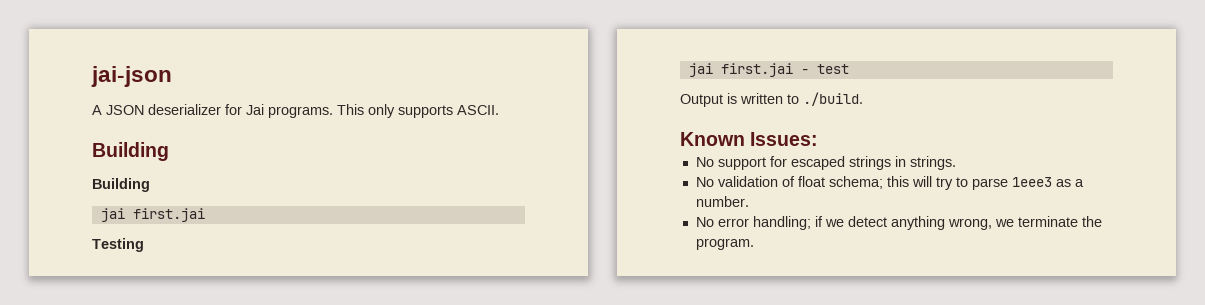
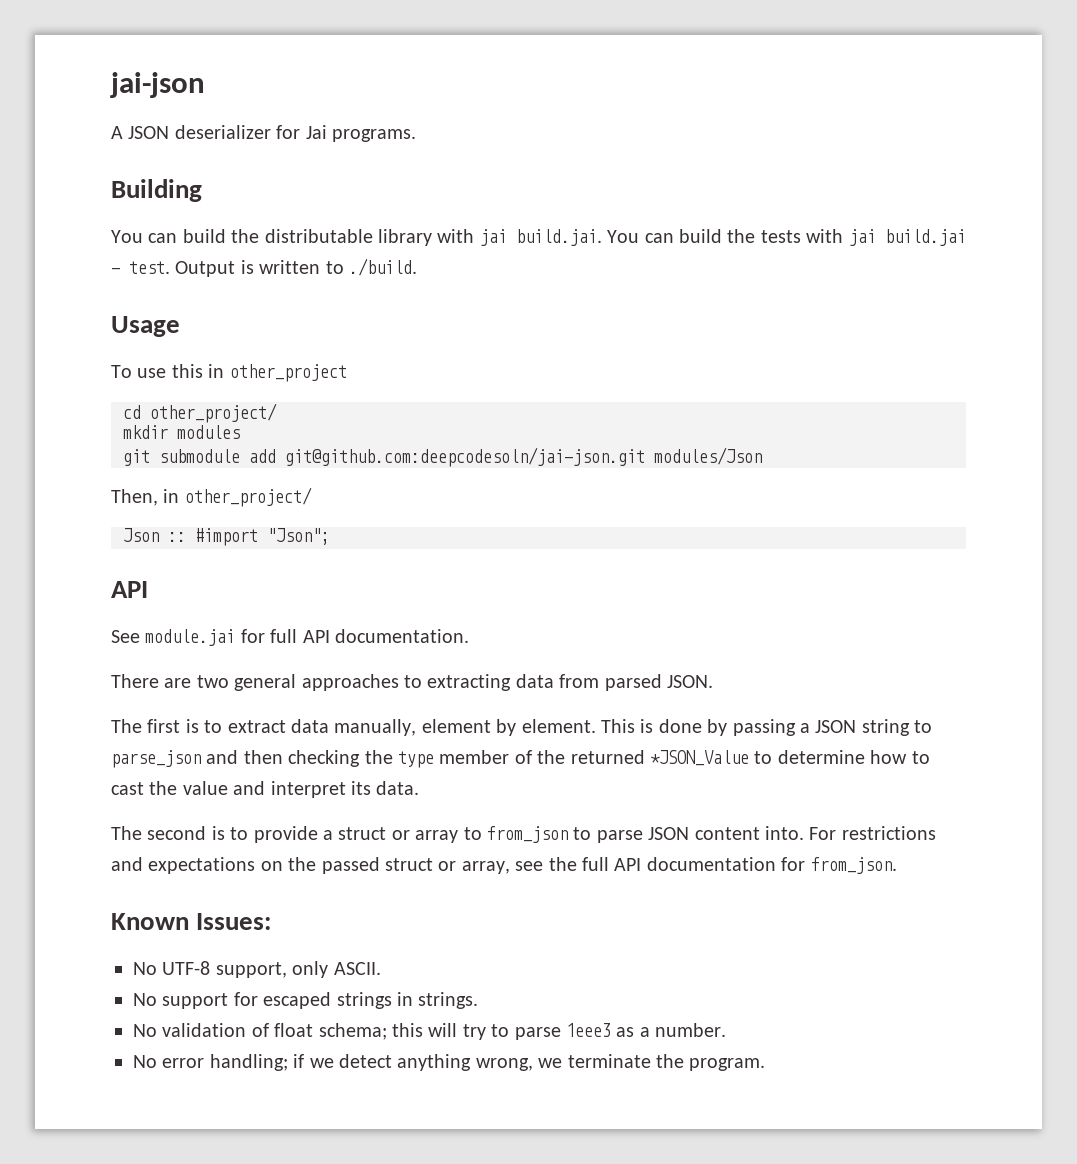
[337,104,499,118] [92,142,169,161] [92,178,150,192] [100,208,205,222] [92,238,144,252] [688,63,849,77] This only supports ASCII. // Building // Building // jai first.jai // Testing // jai first.jai - test // -> [111,179,202,202] [111,229,966,246] [111,261,170,274] // Building // You can build the distributable library with jai build.jai. You can build the tests with jai build.jai - test.
[680,132,819,146] Known Issues: -> [111,316,180,337] [111,364,347,382] [123,403,277,423] [123,425,240,439] [123,447,762,467] [111,487,312,507] [123,528,330,546] [111,581,148,598] [111,629,469,646] [111,674,713,691] [111,719,933,736] [111,750,930,768] [111,781,420,798] [111,826,936,843] [111,857,897,874] [111,913,272,930] [133,961,381,978] Usage // To use this in other_project // cd other_project/ // mkdir modules // git submodule add git@github.com:deepcodesoln/jai-json.git modules/Json // Then, in other_project/ // Json :: #import "Json"; // API // See module.jai for full API documentation. // There are two general approaches to extracting data from parsed JSON. // The first is to extract data manually, element by element. This is done by passing a JSON string to parse_json and then checking the type member of the returned *JSON_Value to determine how to cast the value and interpret its data. // The second is to provide a struct or array to from_json to parse JSON content into. For restrictions and expectations on the passed struct or array, see the full API documentation for from_json. // Known Issues: // No UTF-8 support, only ASCII.

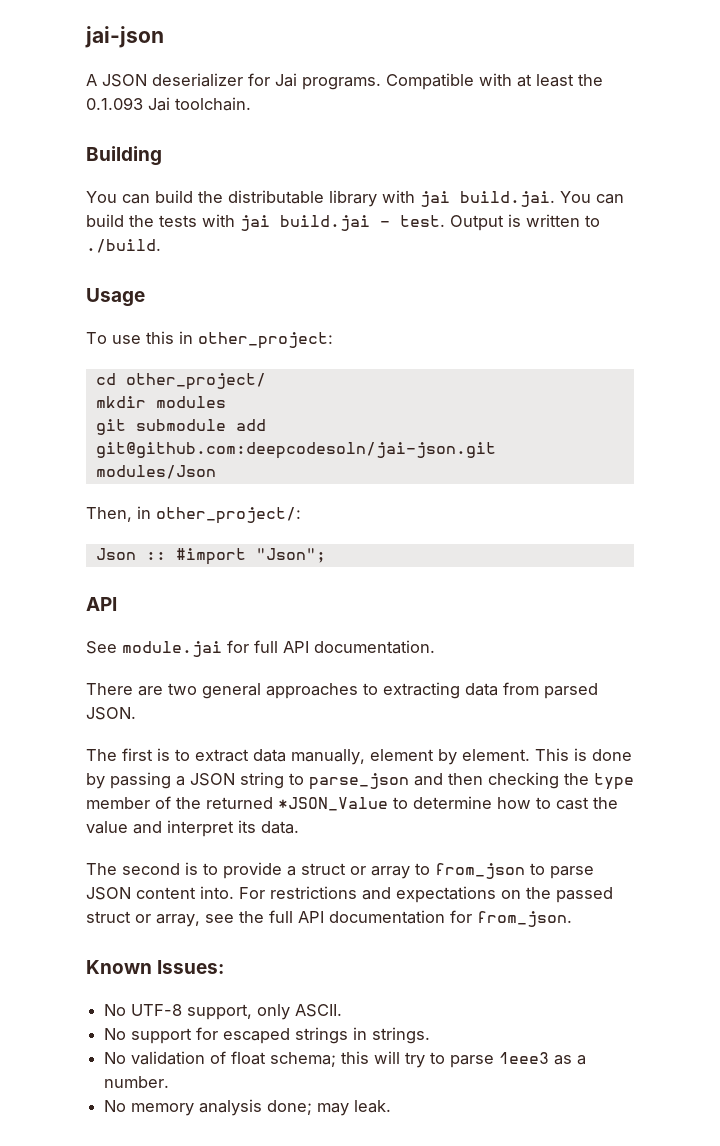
(416, 135) none -> [386,73,603,90] [86,97,251,111] Compatible with at least the 0.1.093 Jai toolchain.
[229,364,347,382] other_project -> [198,332,333,349] other_project:
[184,487,312,507] other_project/ -> [156,507,301,524] other_project/:
[162,1054,766,1071] error handling; if we detect anything wrong, we terminate the program. -> [131,1099,392,1116] memory analysis done; may leak.

